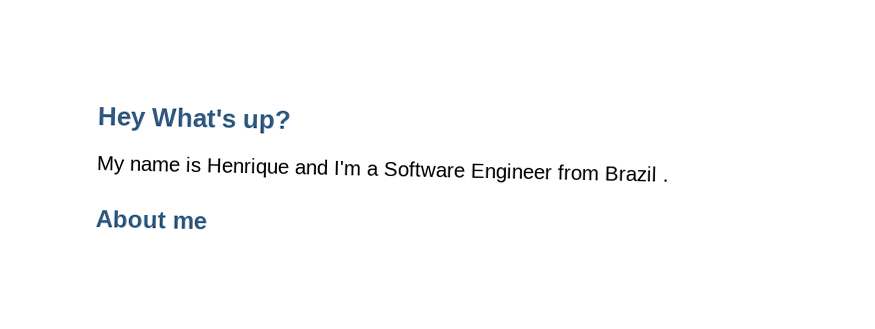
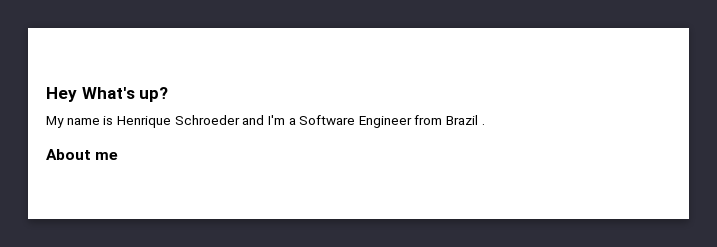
(290, 167) none -> [174,115,240,125] Schroeder

